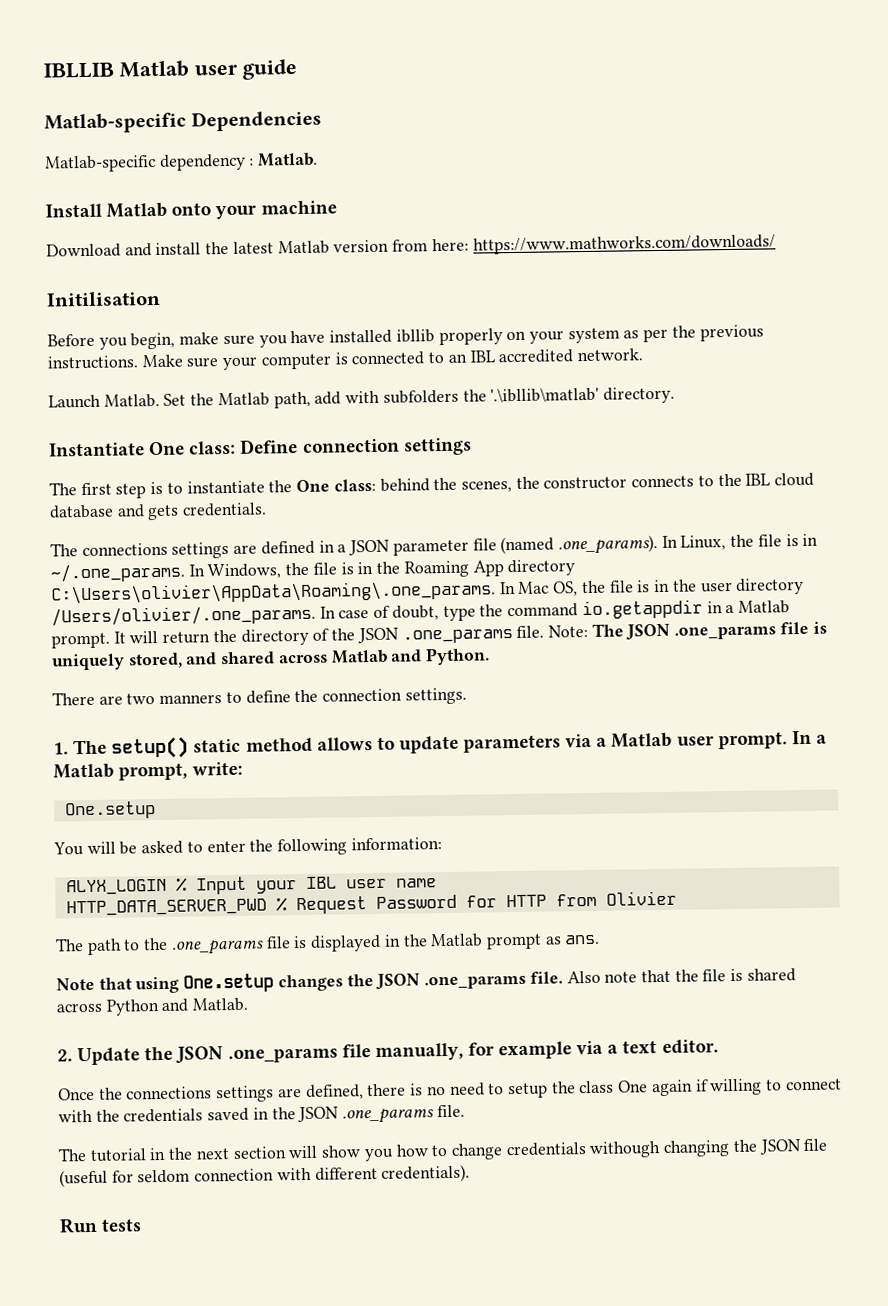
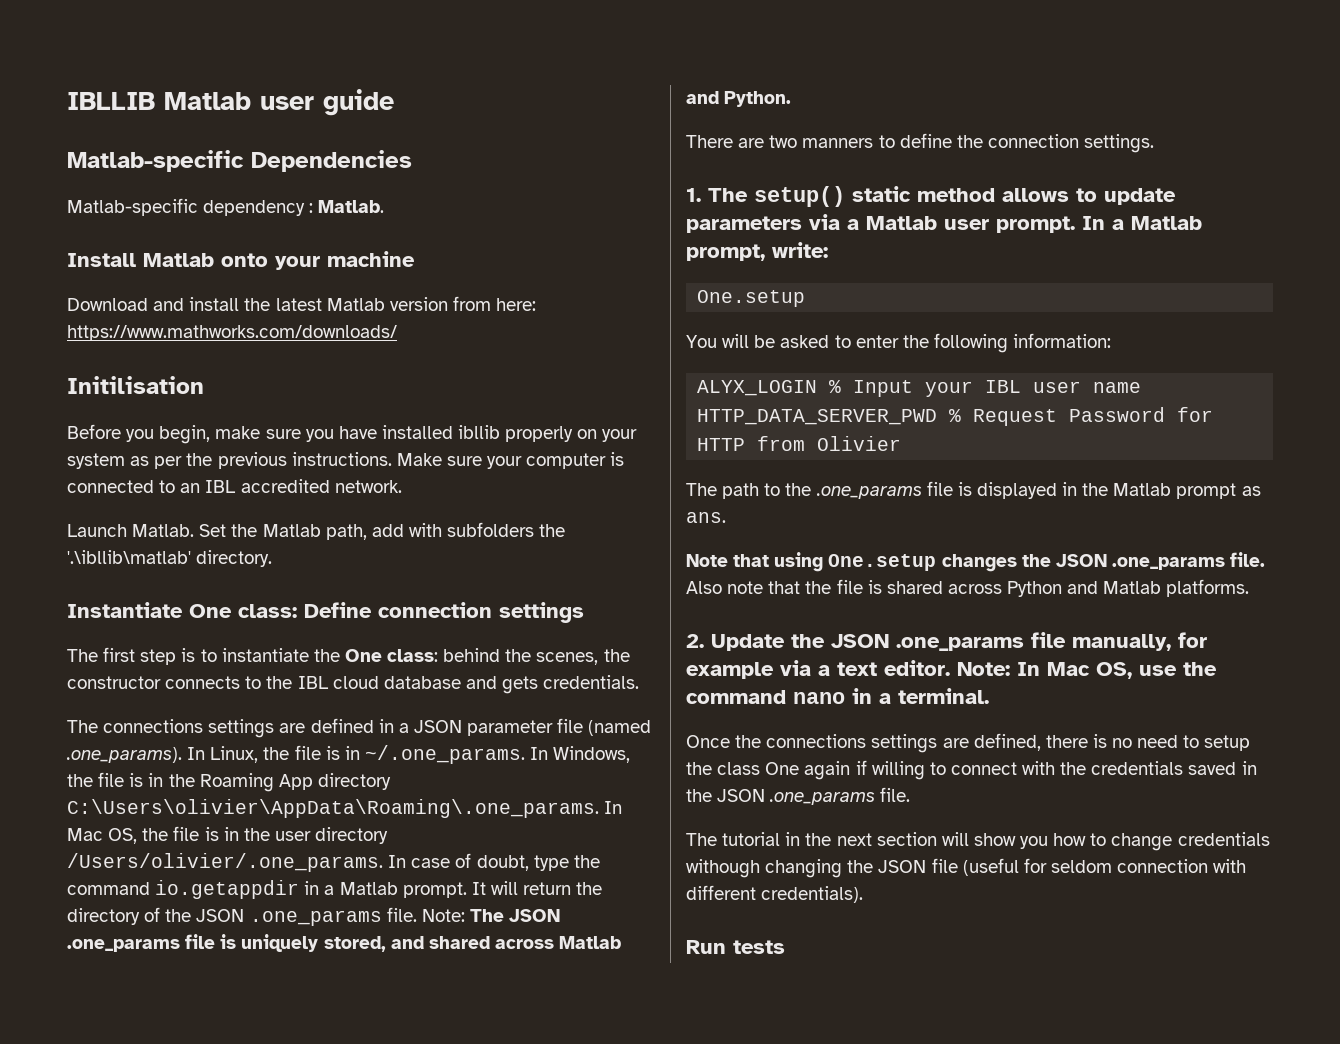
[192,997,249,1012] Matlab. -> [1103,579,1250,597] Matlab platforms.
(719, 1047) none -> [957,662,1217,679] [686,688,989,704] Note: In Mac OS, use the command nano in a terminal.

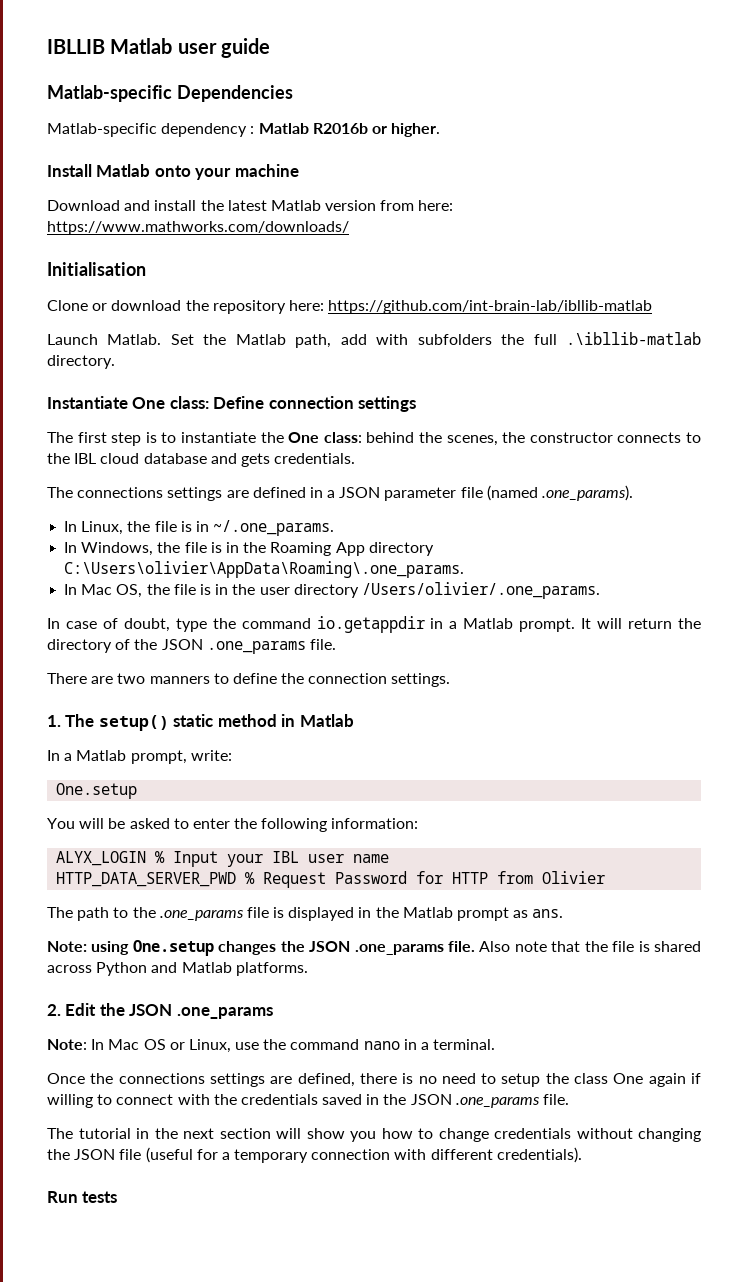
[318,200,385,213] Matlab. -> [258,123,441,137] Matlab R2016b or higher.
[67,376,204,394] [67,424,638,444] [67,452,625,469] [67,479,402,493] Initilisation // Before you begin, make sure you have installed ibllib properly on your system as per the previous instructions. Make sure your computer is connected to an IBL accredited network. -> [47,262,146,276] [47,300,653,314] Initialisation // Clone or download the repository here: https://github.com/int-brain-lab/ibllib-matlab
[67,550,191,564] '.\ibllib\matlab' -> [533,332,701,345] full .\ibllib-matlab
(182, 755) none -> (634, 493) //
(525, 754) none -> (335, 528) //
(599, 808) none -> (465, 569) //
(383, 862) none -> (600, 590) //
[421,909,561,922] [67,934,622,952] [686,91,792,107] Note: The JSON .one_params file is uniquely stored, and shared across Matlab and Python. -> (336, 644) none
[1002,188,1176,205] [686,214,1075,233] allows to update parameters via a Matlab user prompt. -> [281,714,354,727] in Matlab //
[686,554,770,567] Note that -> [47,941,87,952] Note:
[711,632,1207,651] [686,660,1132,679] Update the JSON .one_params file manually, for example via a text editor. Note: In Mac OS, -> [65,1003,273,1019] [47,1039,231,1053] Edit the JSON .one_params // Note: In Mac OS or Linux,
[686,859,760,878] withough -> [576,1128,633,1139] without
[1050,860,1112,873] seldom -> [221,1149,309,1163] a temporary

